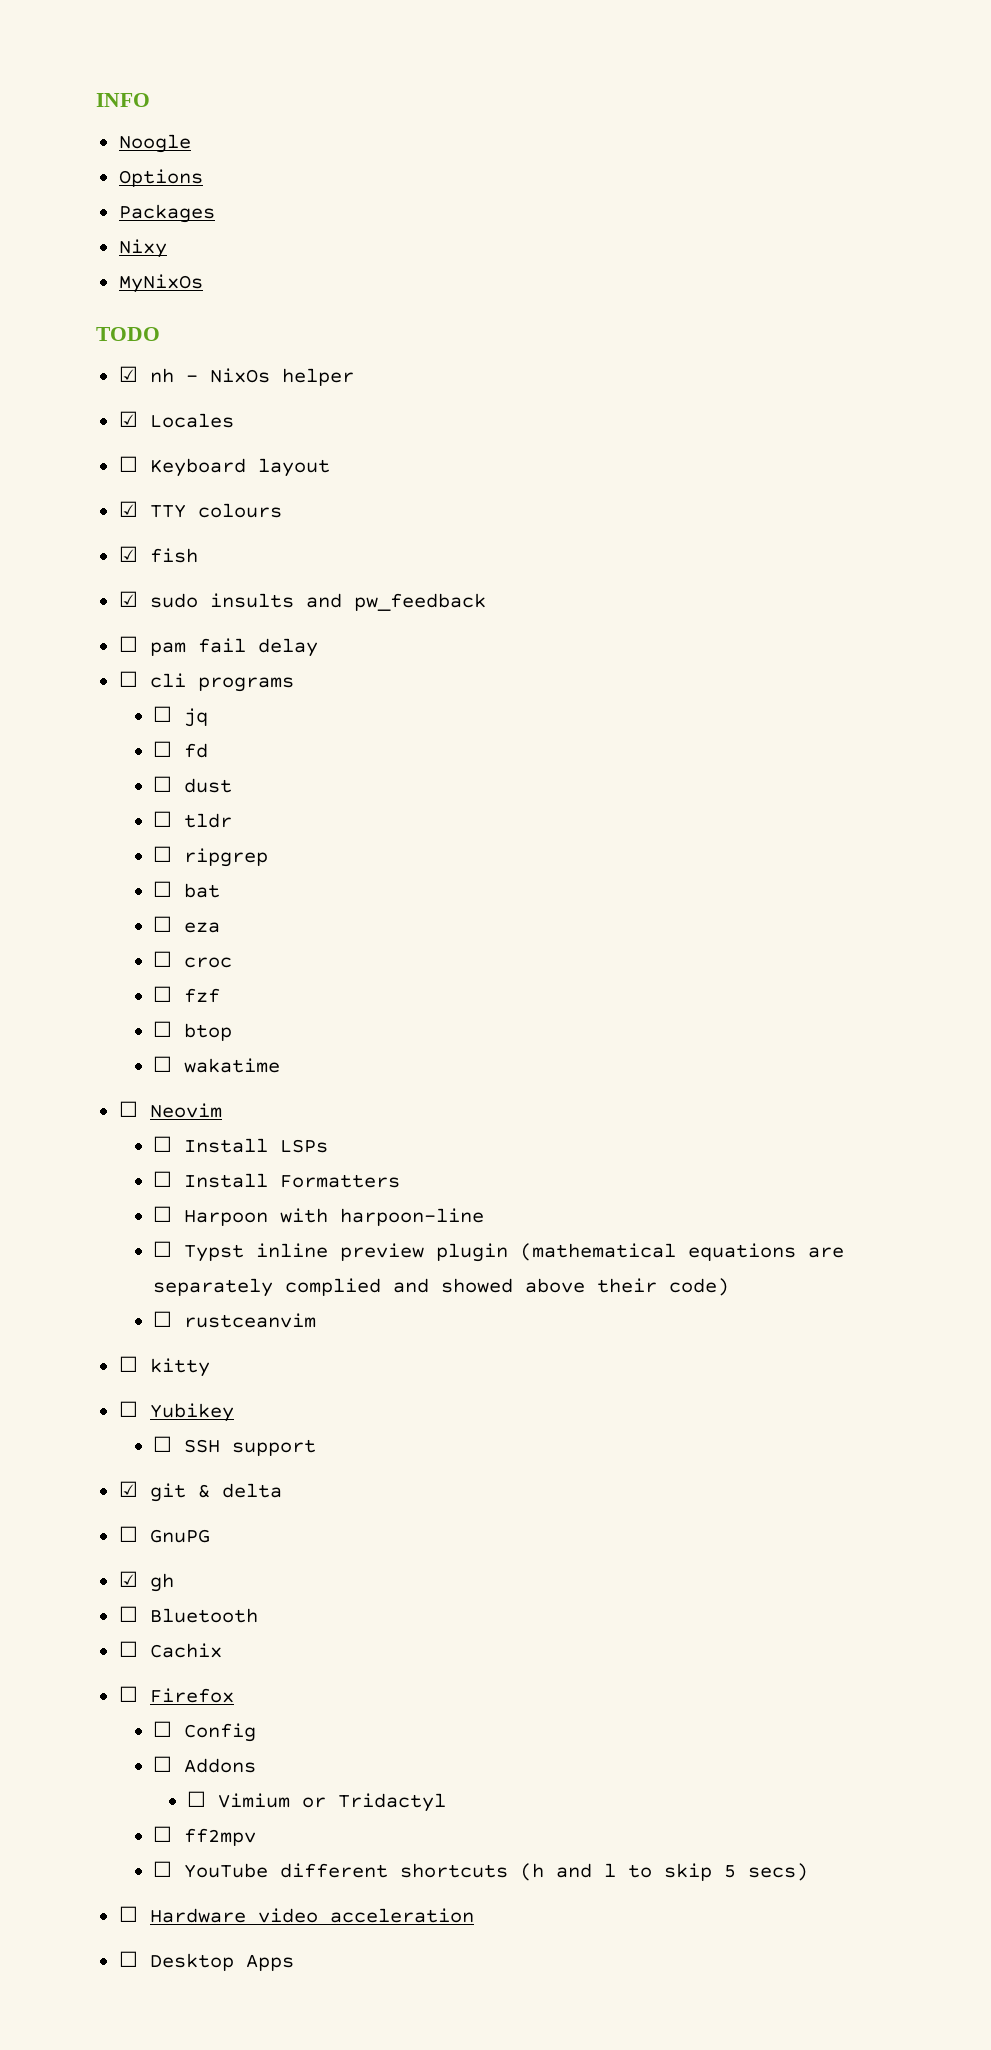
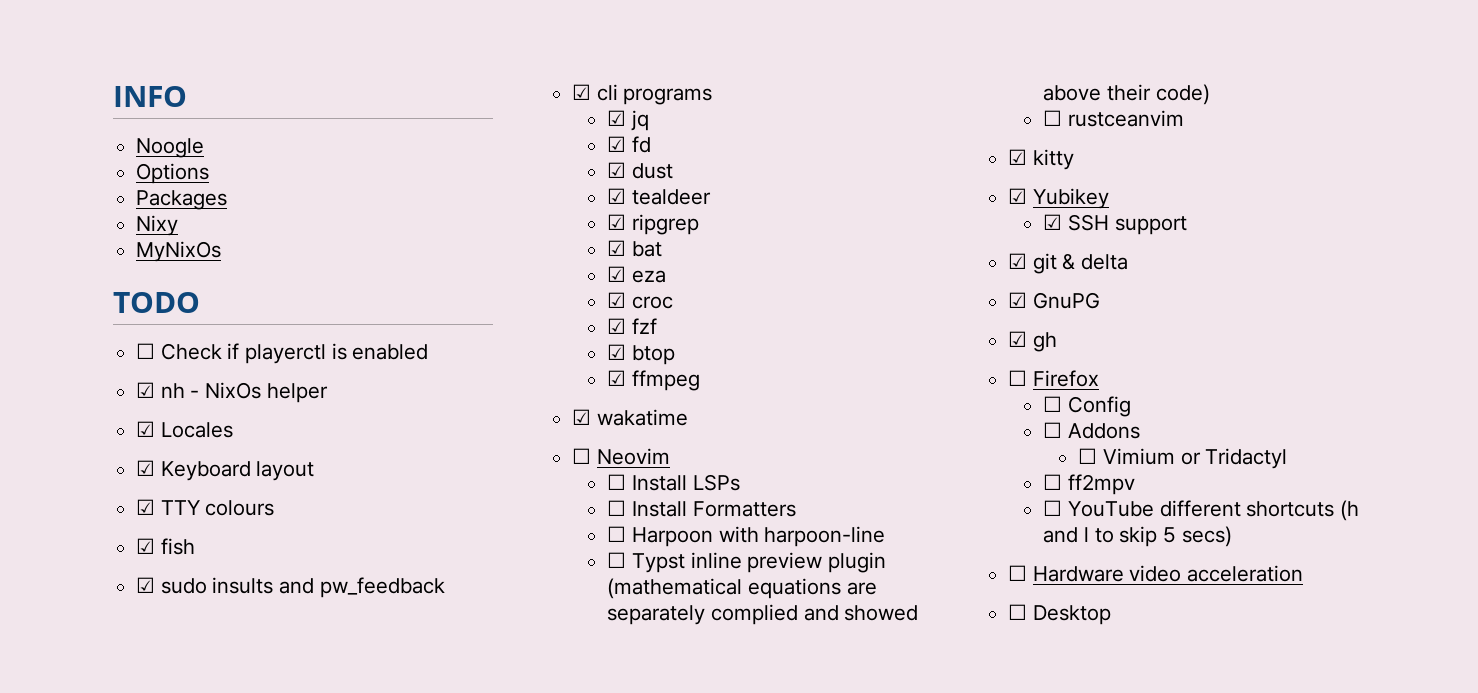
(160, 334) none -> [136,343,429,364] // ☐ Check if playerctl is enabled
[118,456,138,472] ☐ -> [136,460,156,476] ☑
[118,636,318,657] [118,671,138,687] ☐ pam fail delay // ☐ -> [572,84,592,100] ☑
[152,706,172,722] ☐ -> [607,110,627,126] ☑
[152,741,172,757] ☐ -> [607,136,627,152] ☑
[152,776,172,792] ☐ -> [607,162,627,178] ☑
[152,811,232,828] [152,846,172,862] ☐ tldr // ☐ -> [607,188,711,205] [607,214,627,230] ☑ tealdeer // ☑
[152,881,172,897] ☐ -> [607,240,627,256] ☑
[152,916,172,932] ☐ -> [607,266,627,282] ☑
[152,951,172,967] ☐ -> [607,292,627,308] ☑
[152,986,172,1002] ☐ -> [607,318,627,334] ☑
[152,1021,172,1037] ☐ -> [607,344,627,360] ☑
[152,1056,172,1072] ☐ -> [607,370,700,391] [572,409,592,425] ☑ ffmpeg // ☑
[118,1356,138,1372] ☐ -> [1008,149,1028,165] ☑
[118,1401,138,1417] ☐ -> [1008,188,1028,204] ☑
[152,1436,172,1452] ☐ -> [1043,214,1063,230] ☑
[118,1526,138,1542] ☐ -> [1008,292,1028,308] ☑
[118,1606,258,1623] [118,1641,222,1658] // ☐ Bluetooth // ☐ Cachix -> (1057, 342) none
[245,1954,294,1971] Apps -> (1111, 615) none

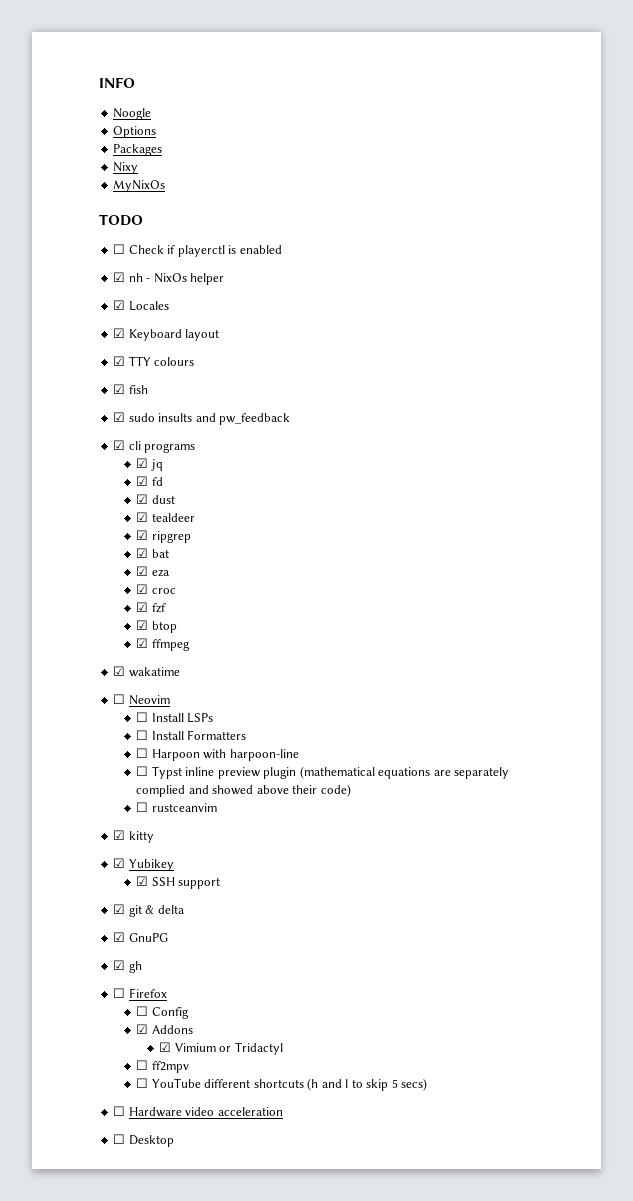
[1043,422,1063,438] ☐ -> [136,1024,149,1034] ☑
[1078,448,1098,464] ☐ -> [159,1042,172,1052] ☑

